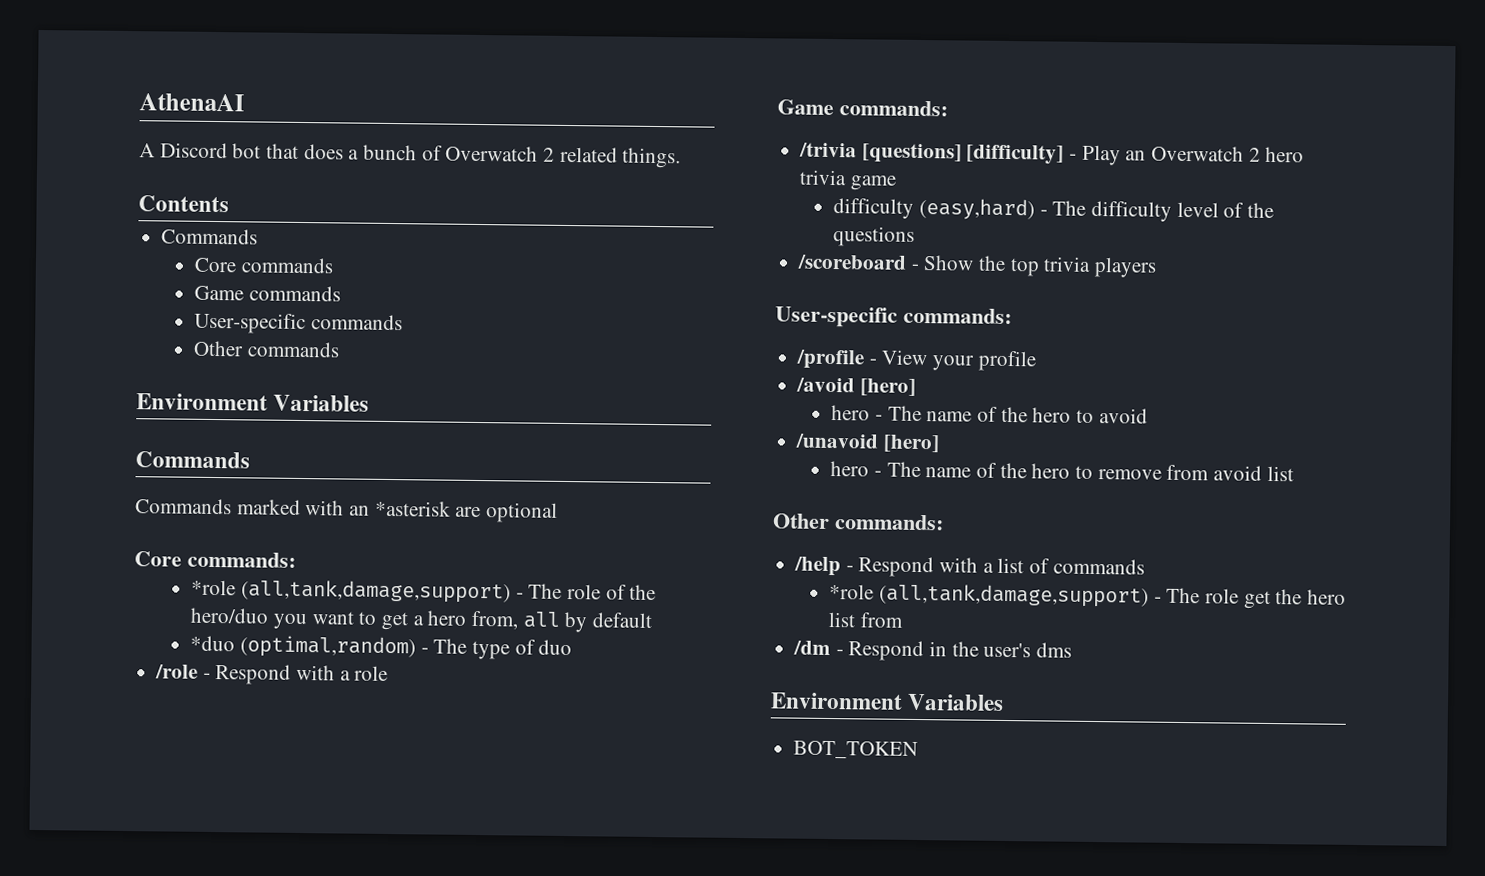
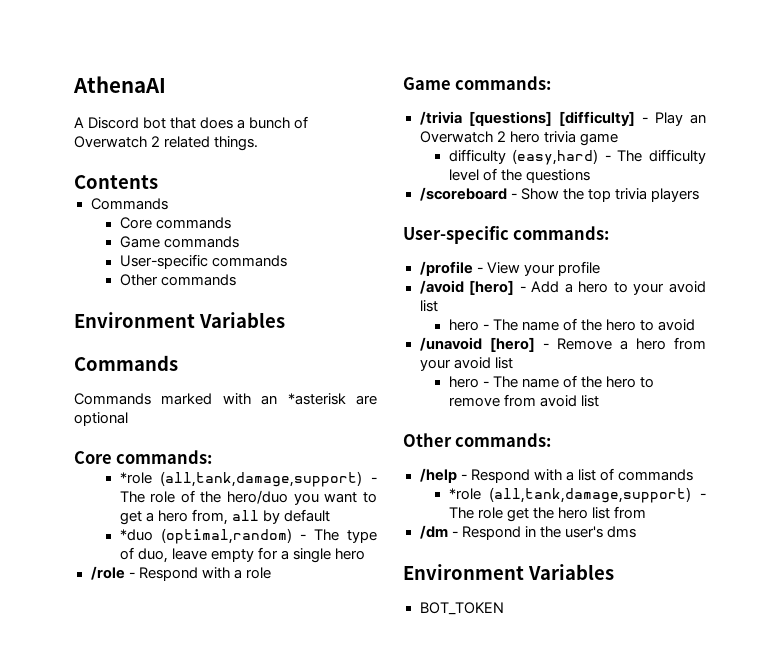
[538,639,573,656] duo -> [137,547,365,563] duo, leave empty for a single hero
(916, 387) none -> [519,281,706,295] [419,300,438,312] - Add a hero to your avoid list
(940, 443) none -> [542,337,706,350] [419,357,513,371] - Remove a hero from your avoid list

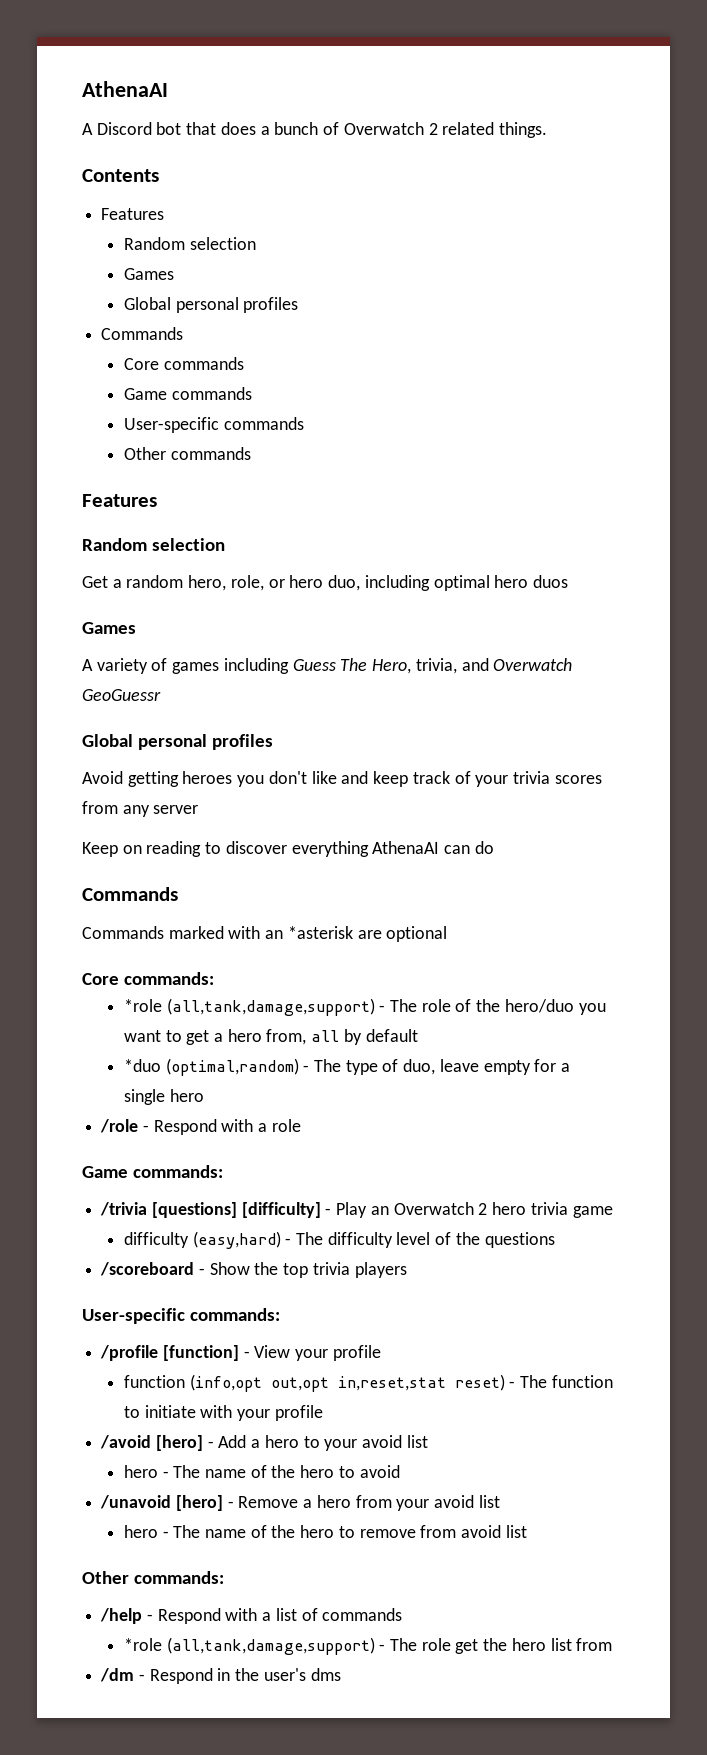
(158, 182) none -> [101,208,165,220] [123,237,256,250] [123,268,174,280] [123,297,299,313] // Features // Random selection // Games // Global personal profiles
[74,312,285,328] Environment Variables -> [82,494,157,507] [82,538,226,551] [82,575,568,591] [82,622,136,634] [82,658,573,674] [82,689,161,701] [82,734,274,750] [82,771,602,787] [82,801,199,817] [82,841,494,857] Features // Random selection // Get a random hero, role, or hero duo, including optimal hero duos // Games // A variety of games including Guess The Hero, trivia, and Overwatch GeoGuessr // Global personal profiles // Avoid getting heroes you don't like and keep track of your trivia scores from any server // Keep on reading to discover everything AthenaAI can do
(473, 268) none -> [162,1345,239,1361] [function]
(600, 268) none -> [123,1374,613,1392] [123,1405,323,1421] // function (info,opt out,opt in,reset,stat reset) - The function to initiate with your profile
[403,564,614,580] [419,602,504,615] // Environment Variables // BOT_TOKEN -> (341, 1674) none

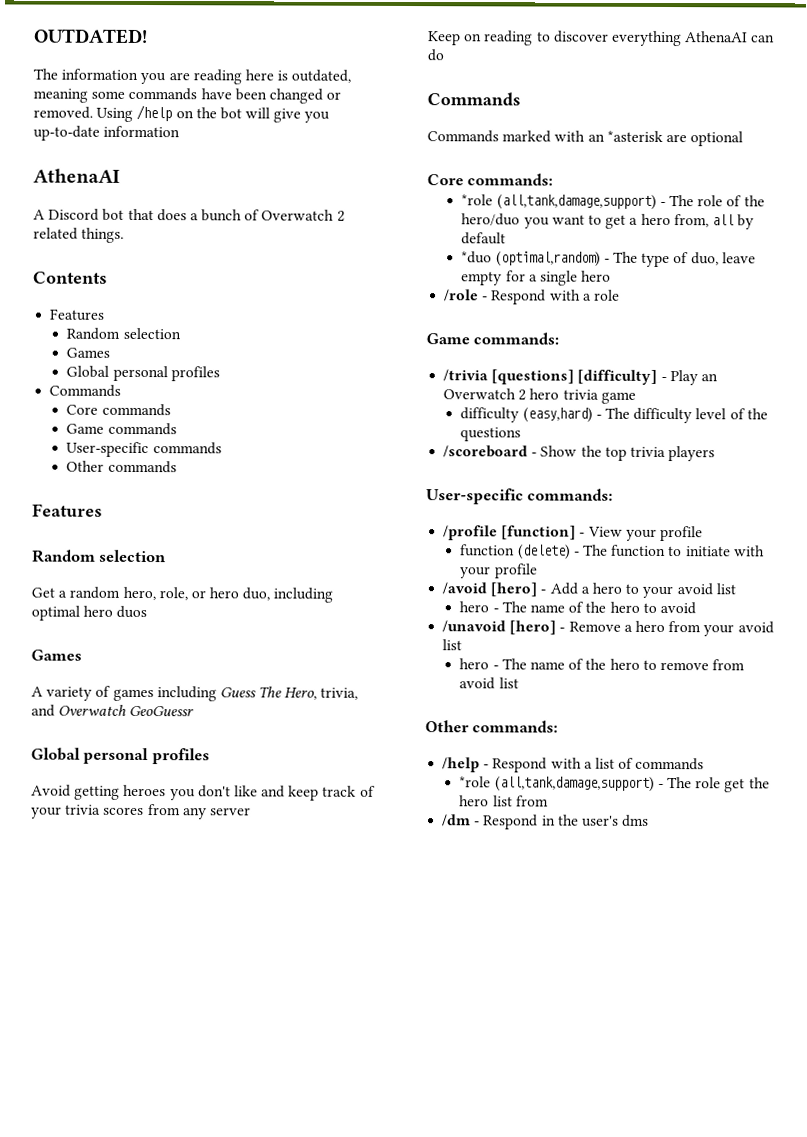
(82, 89) none -> [34,28,148,45] [33,68,352,85] [33,87,342,104] [33,104,331,123] [33,125,181,141] OUTDATED! // The information you are reading here is outdated, meaning some commands have been changed or removed. Using /help on the bot will give you up-to-date information //
[189,1374,505,1392] (info,opt out,opt in,reset,stat reset) -> [517,544,571,560] (delete)

